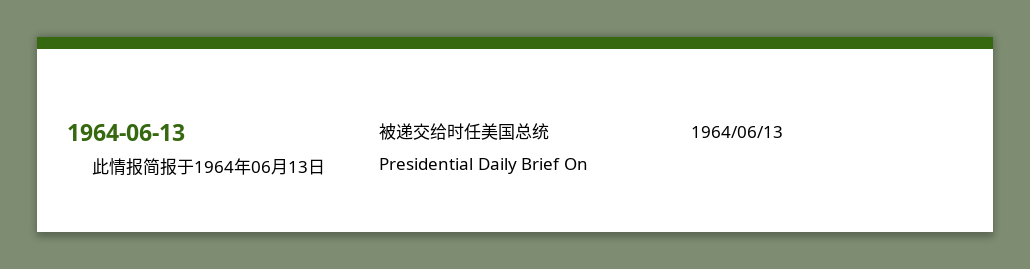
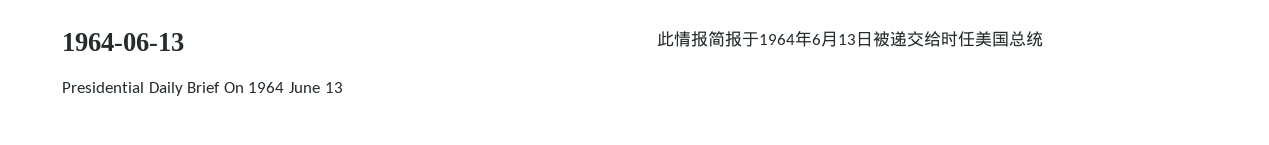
(185, 132) none -> [62,82,343,96] // Presidential Daily Brief On 1964 June 13
[250,161,271,173] 06 -> [812,34,821,45] 6
[379,158,588,174] [691,126,783,138] // Presidential Daily Brief On 1964/06/13 -> (1043, 39) none

